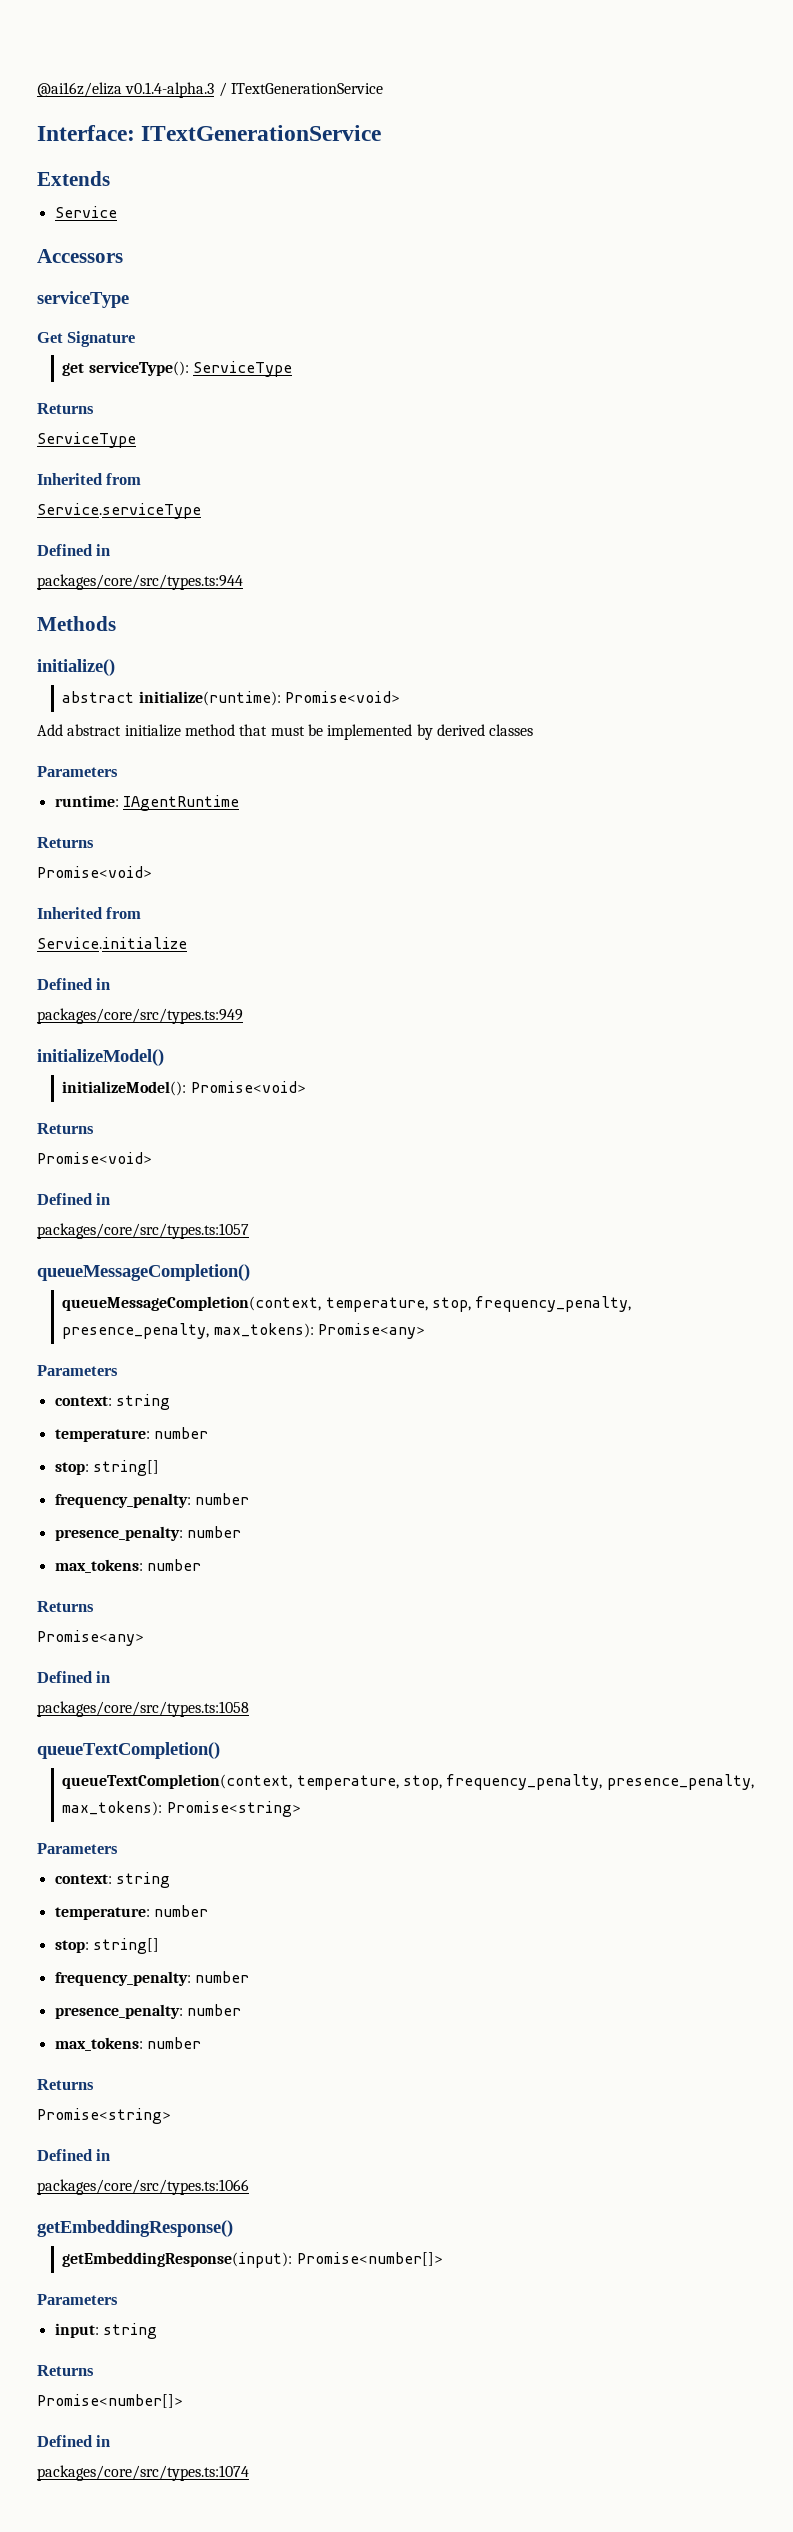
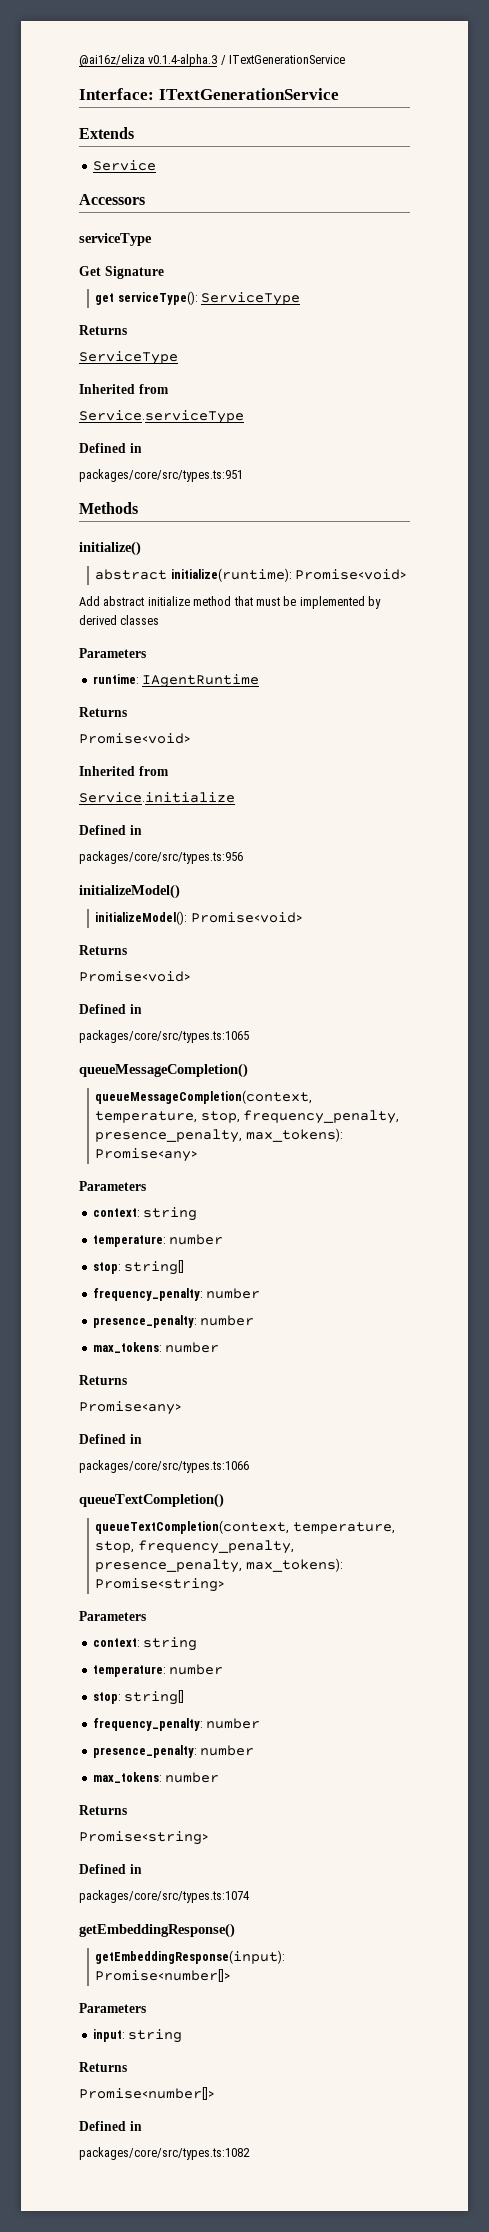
[37,574,243,590] packages/core/src/types.ts:944 -> [79,469,243,482] packages/core/src/types.ts:951
[37,1008,243,1024] packages/core/src/types.ts:949 -> [79,851,243,864] packages/core/src/types.ts:956
[37,1223,249,1239] packages/core/src/types.ts:1057 -> [79,1030,249,1043] packages/core/src/types.ts:1065
[37,1701,249,1717] packages/core/src/types.ts:1058 -> [79,1460,249,1473] packages/core/src/types.ts:1066
[37,2179,249,2195] packages/core/src/types.ts:1066 -> [79,1890,249,1903] packages/core/src/types.ts:1074
[37,2465,249,2481] packages/core/src/types.ts:1074 -> [79,2147,250,2160] packages/core/src/types.ts:1082

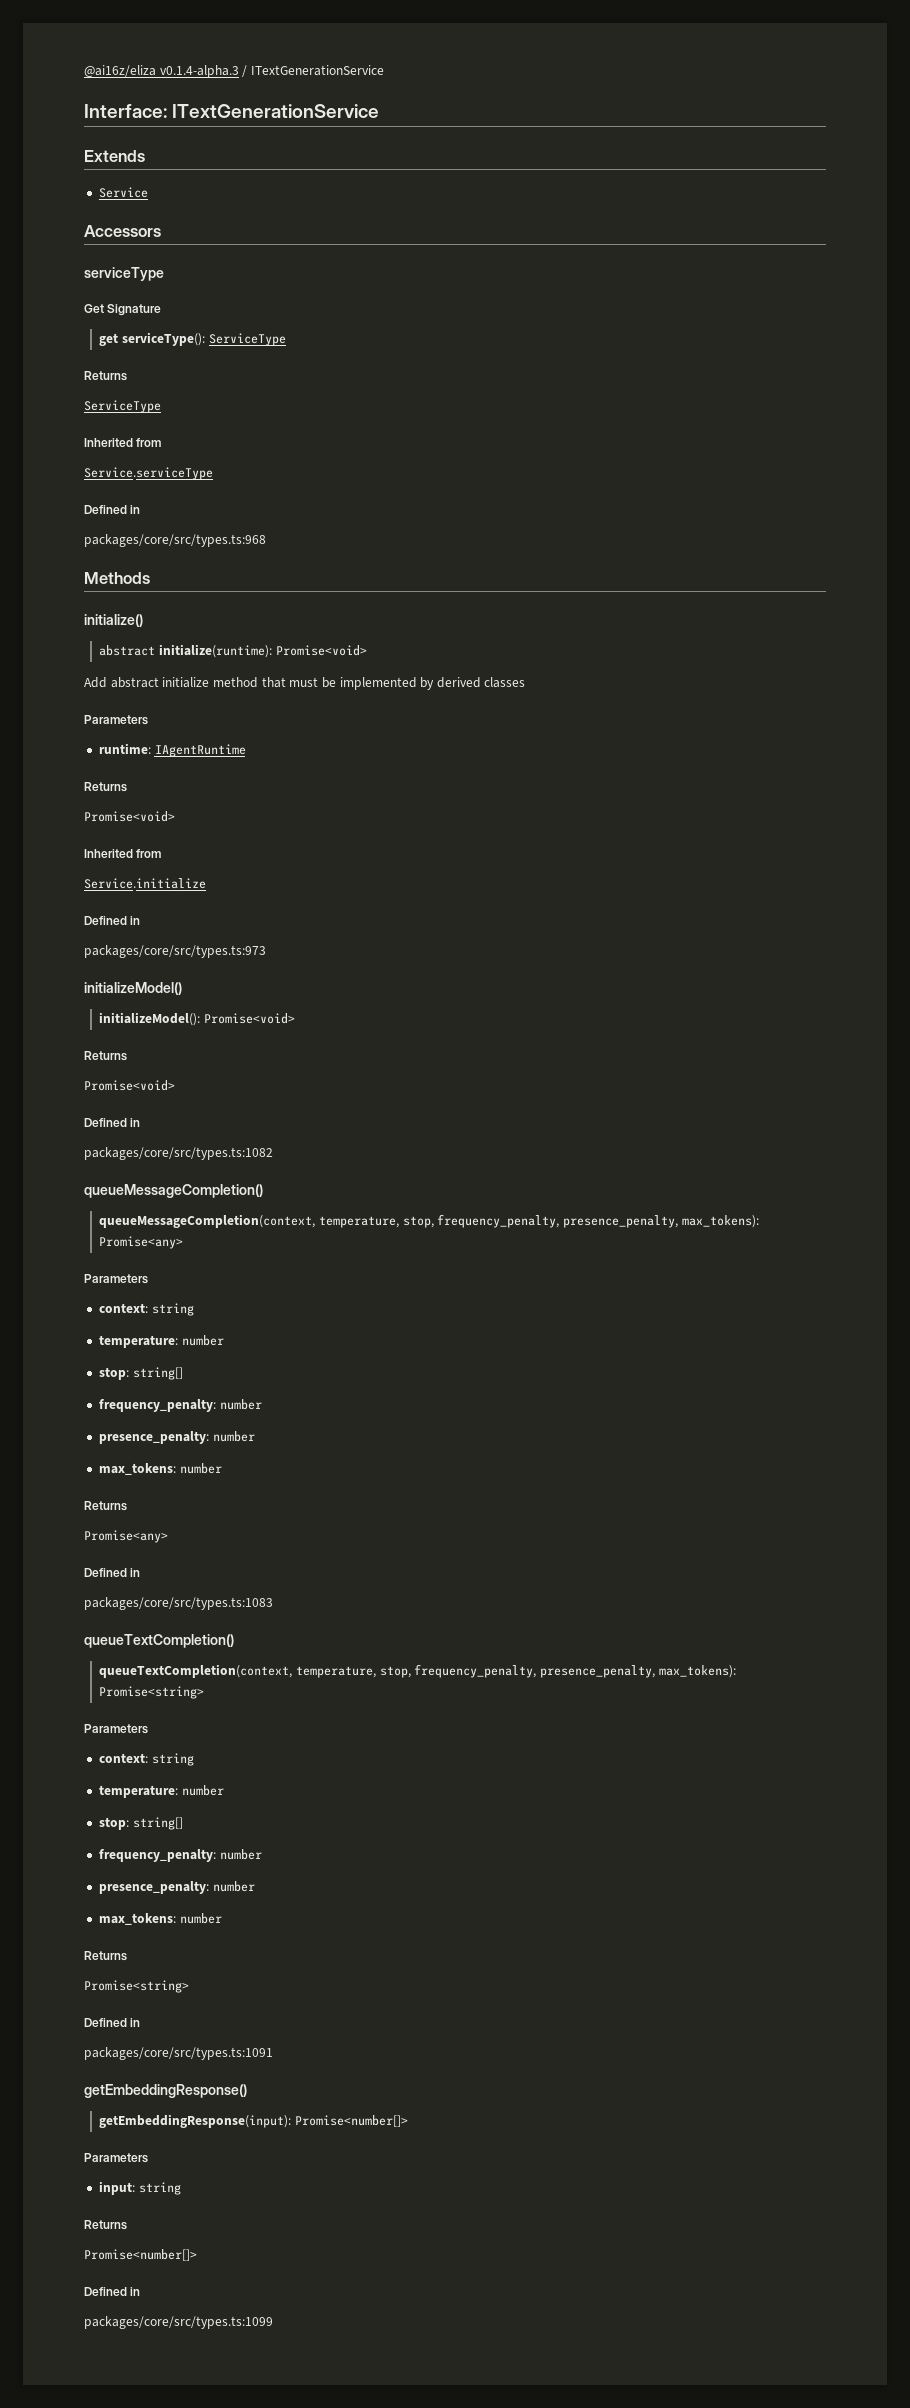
[79,469,243,482] packages/core/src/types.ts:951 -> [84,534,266,547] packages/core/src/types.ts:968
[79,851,243,864] packages/core/src/types.ts:956 -> [84,945,266,958] packages/core/src/types.ts:973
[79,1030,249,1043] packages/core/src/types.ts:1065 -> [84,1147,273,1160] packages/core/src/types.ts:1082
[79,1460,249,1473] packages/core/src/types.ts:1066 -> [84,1597,273,1610] packages/core/src/types.ts:1083
[79,1890,249,1903] packages/core/src/types.ts:1074 -> [84,2047,273,2060] packages/core/src/types.ts:1091
[79,2147,250,2160] packages/core/src/types.ts:1082 -> [84,2316,273,2329] packages/core/src/types.ts:1099

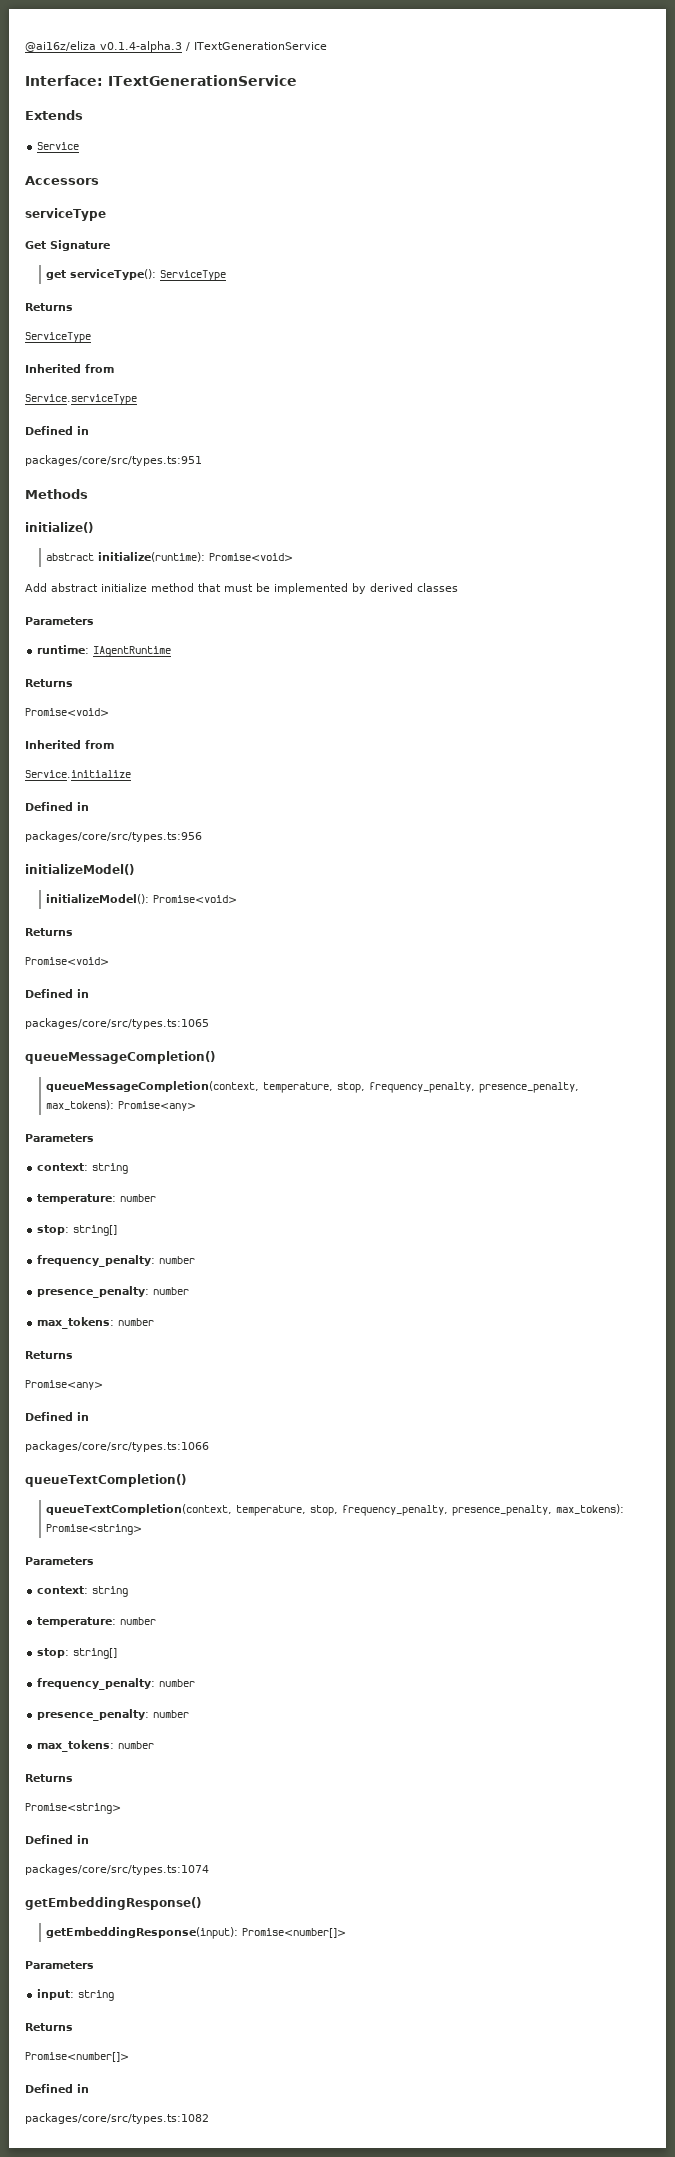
[84,534,266,547] packages/core/src/types.ts:968 -> [25,455,202,466] packages/core/src/types.ts:951
[84,945,266,958] packages/core/src/types.ts:973 -> [25,831,202,842] packages/core/src/types.ts:956
[84,1147,273,1160] packages/core/src/types.ts:1082 -> [25,1018,209,1029] packages/core/src/types.ts:1065
[84,1597,273,1610] packages/core/src/types.ts:1083 -> [25,1441,209,1452] packages/core/src/types.ts:1066
[84,2047,273,2060] packages/core/src/types.ts:1091 -> [25,1864,209,1875] packages/core/src/types.ts:1074
[84,2316,273,2329] packages/core/src/types.ts:1099 -> [25,2113,209,2124] packages/core/src/types.ts:1082

